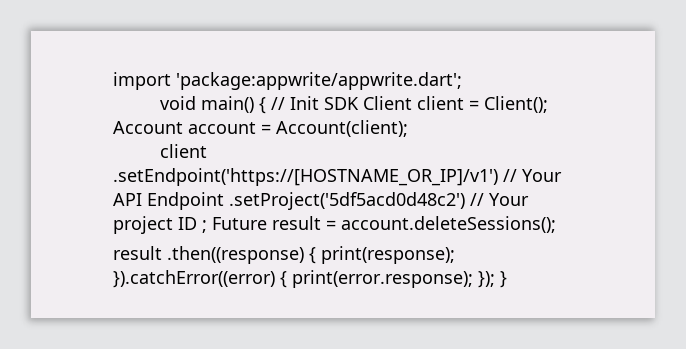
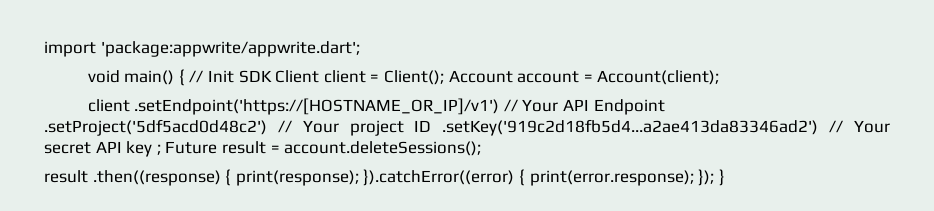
(197, 223) none -> [442,119,890,136] [44,141,153,157] .setKey('919c2d18fb5d4...a2ae413da83346ad2') // Your secret API key

